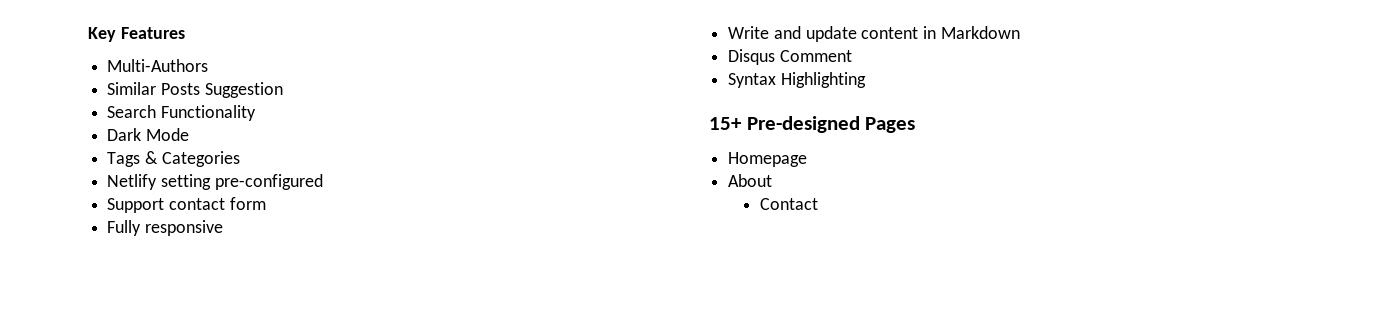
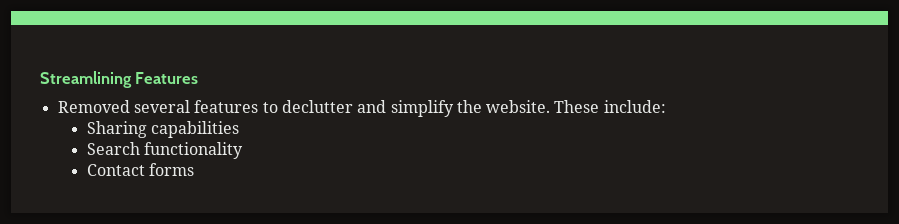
[88,27,116,42] Key -> [40,71,132,88] Streamlining
[107,59,209,72] [107,82,283,98] [107,105,256,121] [107,128,189,141] [107,151,240,167] [107,174,323,190] [107,197,266,213] [107,220,223,236] [728,26,1020,42] [728,49,852,65] [728,72,866,88] [709,116,916,133] [728,152,808,167] [728,174,773,187] Multi-Authors // Similar Posts Suggestion // Search Functionality // Dark Mode // Tags & Categories // Netlify setting pre-configured // Support contact form // Fully responsive // Write and update content in Markdown // Disqus Comment // Syntax Highlighting // 15+ Pre-designed Pages // Homepage // About -> [57,100,666,117] [86,121,240,138] [86,142,244,159] Removed several features to declutter and simplify the website. These include: // Sharing capabilities // Search functionality
(818, 204) none -> [149,163,195,176] forms

